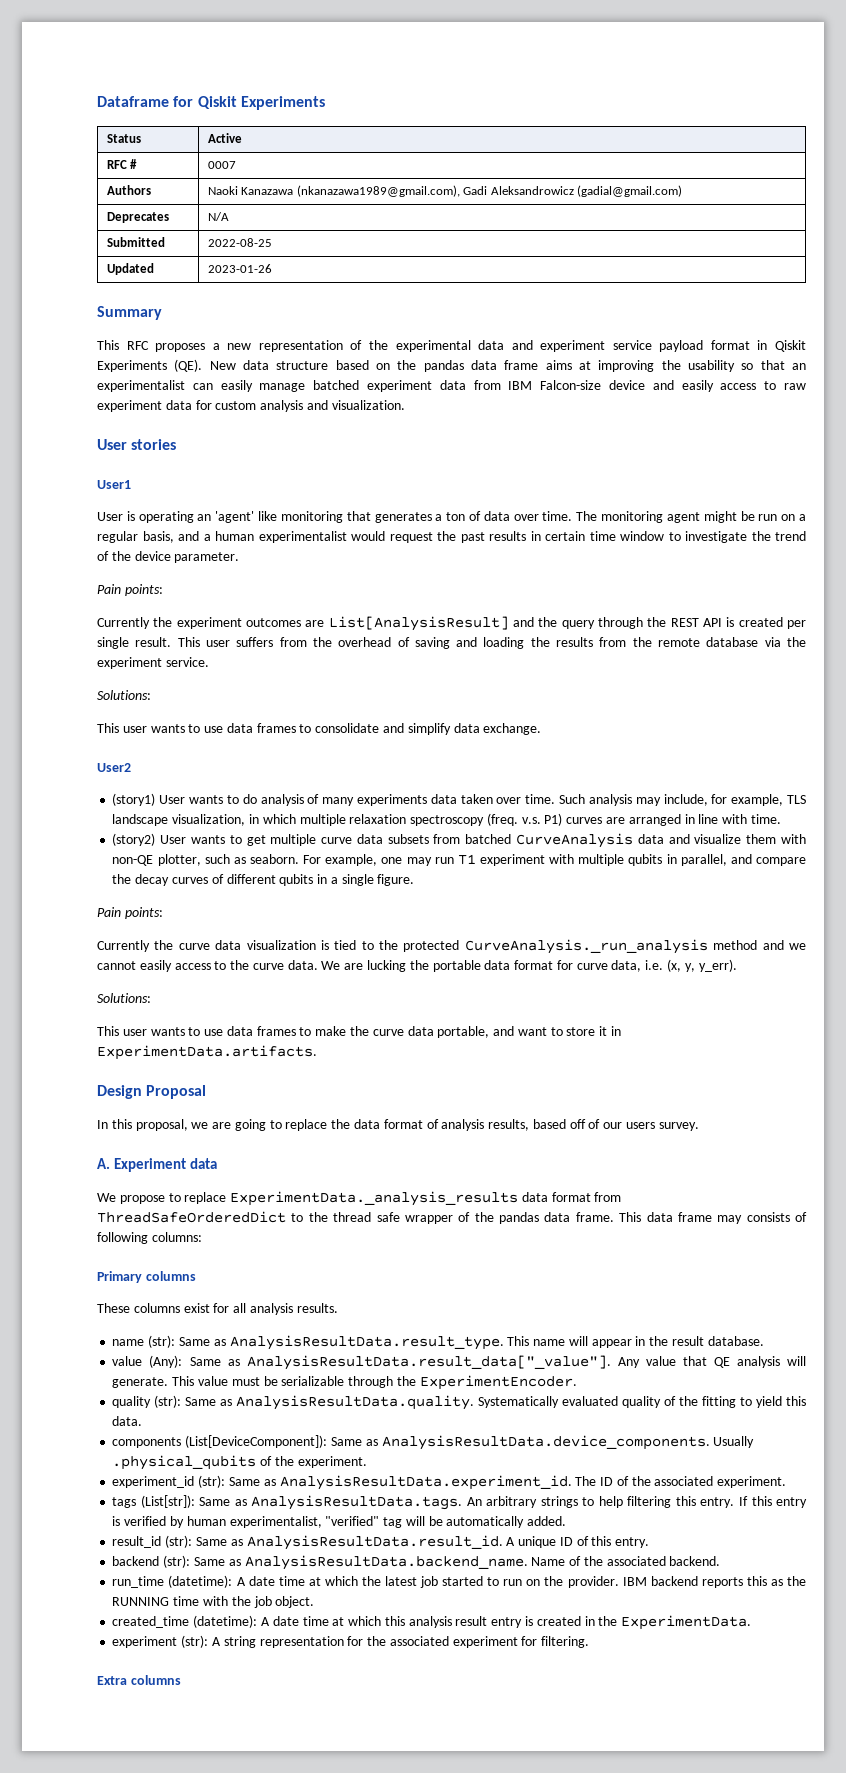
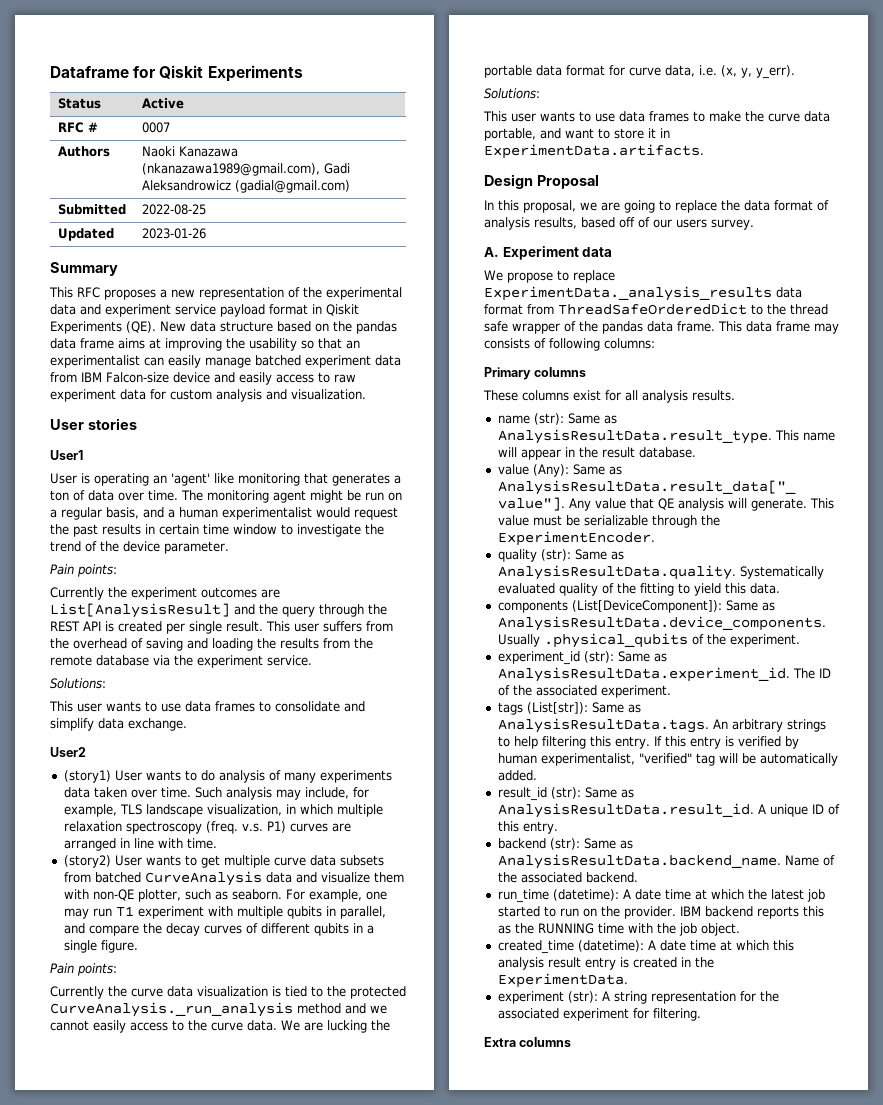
[107,212,170,223] [208,212,230,221] // Deprecates | N/A -> (350, 186) none

